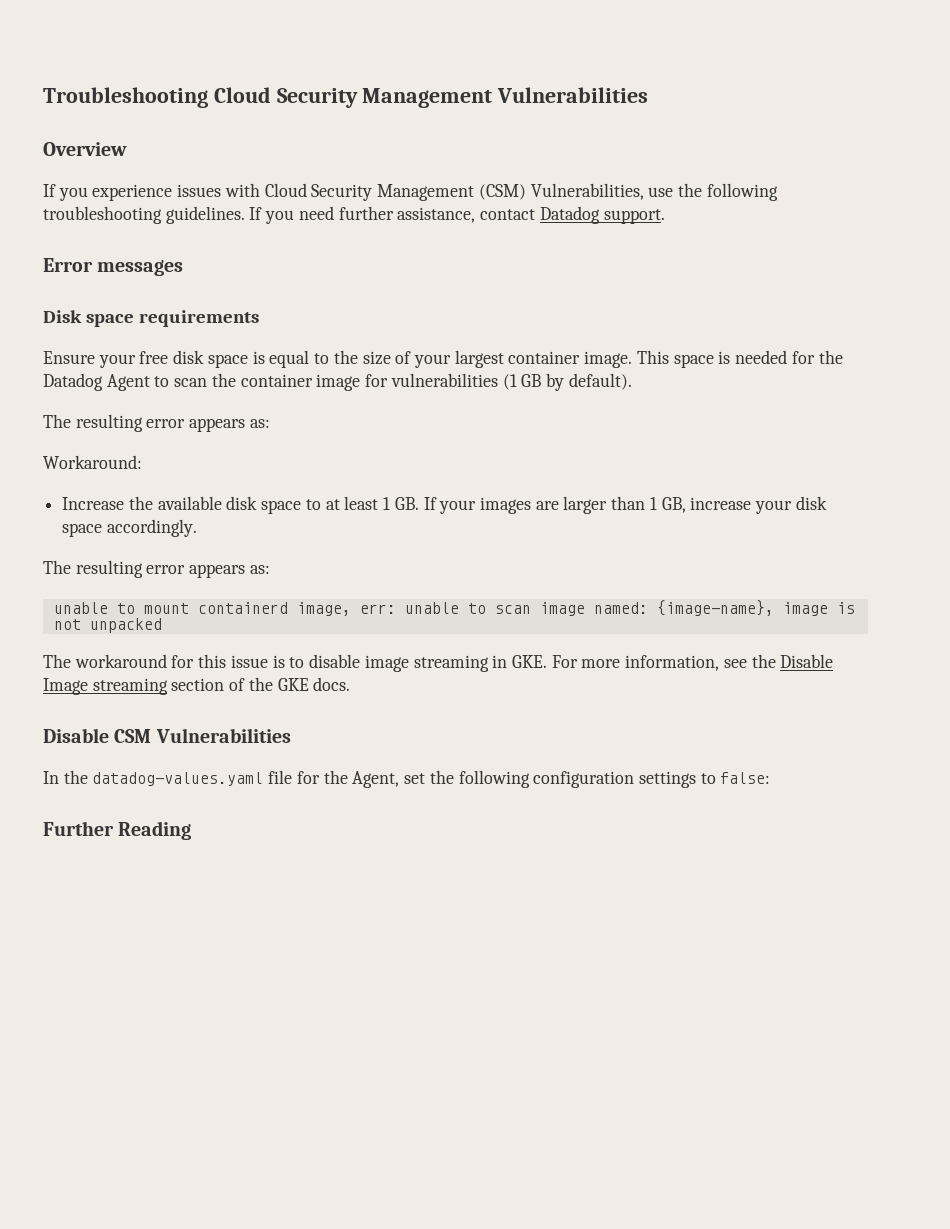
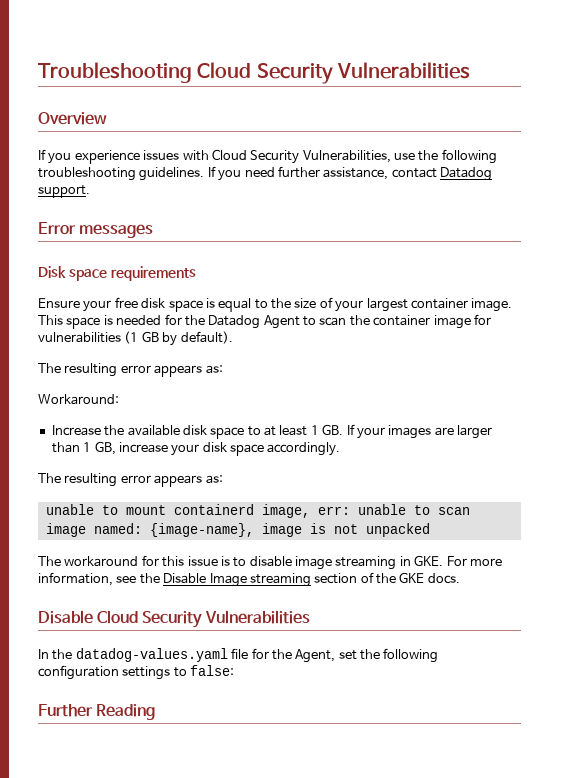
[362,88,493,108] Management -> (333, 73) none
[377,184,526,201] Management (CSM) -> (300, 157) none
[114,729,152,743] CSM -> [97,610,203,628] Cloud Security

